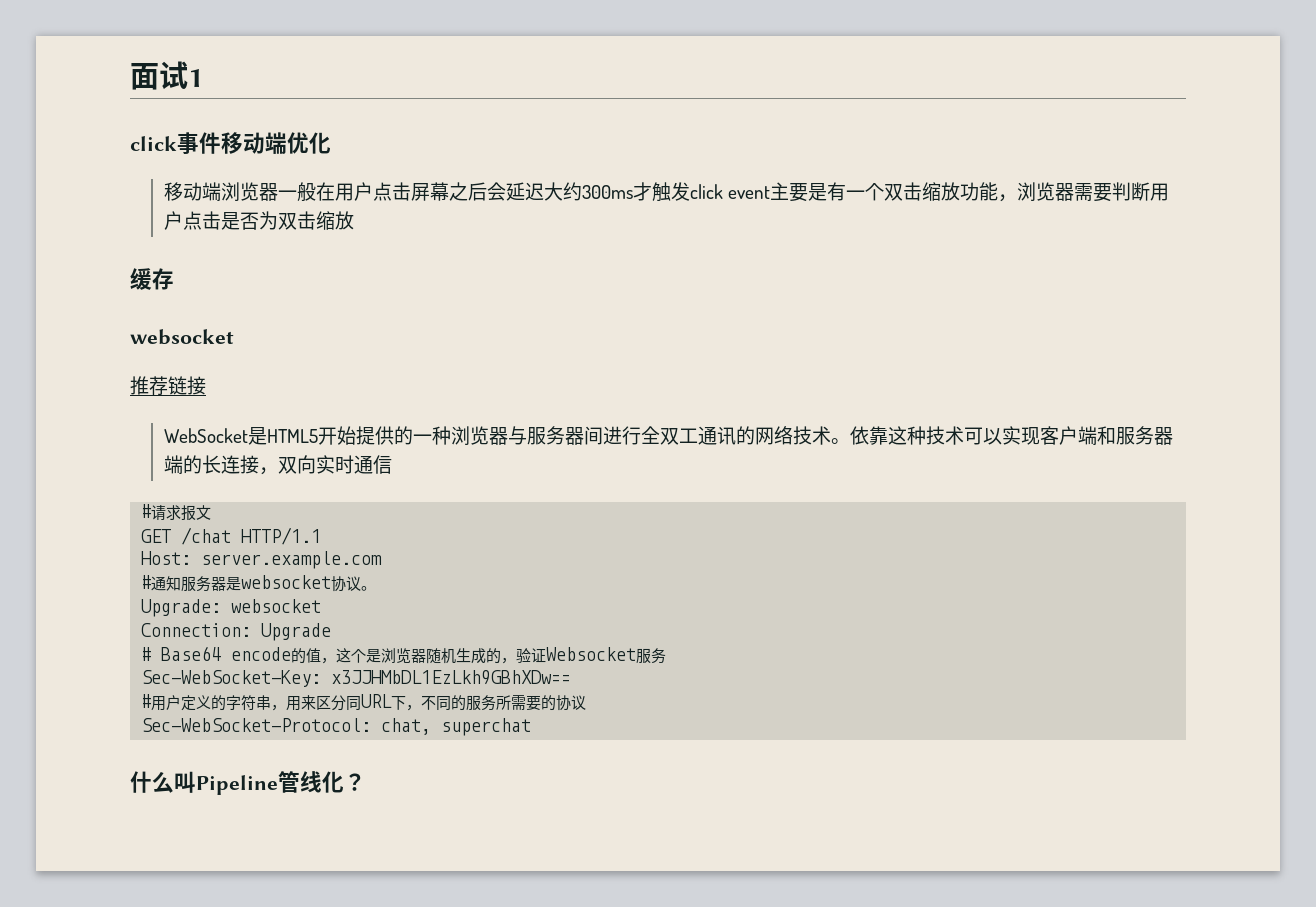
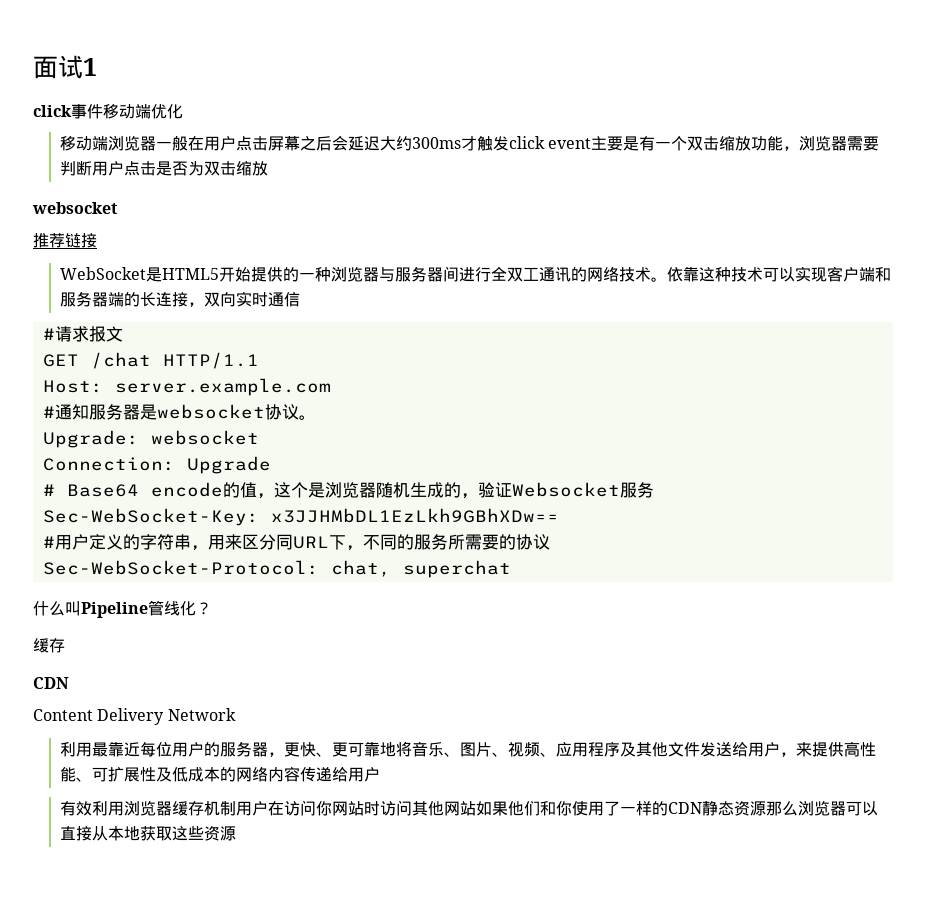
[130,268,174,290] // 缓存 -> (268, 168) none
(366, 782) none -> [33,638,65,653] [33,677,69,689] [33,708,236,725] [59,741,876,757] [59,766,380,782] [59,800,878,816] [59,826,236,841] // 缓存 // CDN // Content Delivery Network // 利用最靠近每位用户的服务器，更快、更可靠地将音乐、图片、视频、应用程序及其他文件发送给用户，来提供高性能、可扩展性及低成本的网络内容传递给用户 // 有效利用浏览器缓存机制用户在访问你网站时访问其他网站如果他们和你使用了一样的CDN静态资源那么浏览器可以直接从本地获取这些资源

